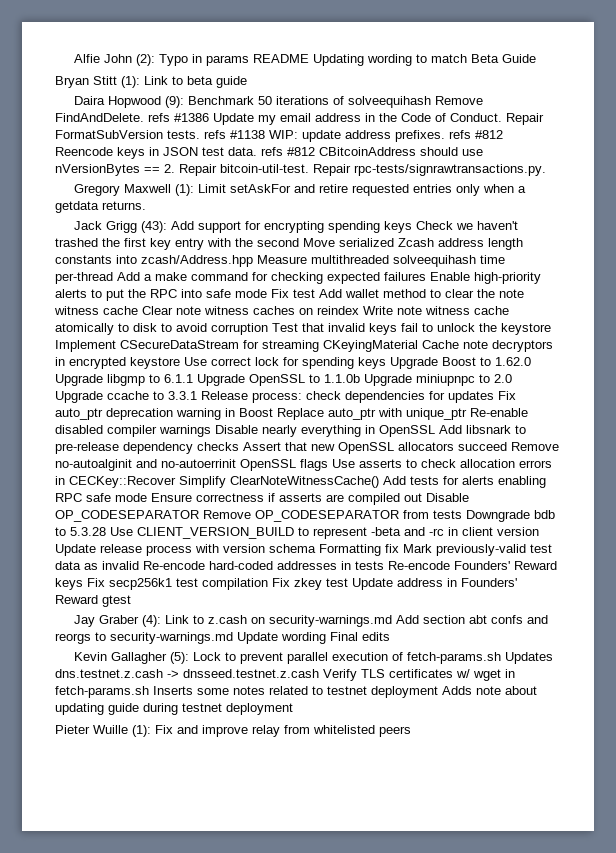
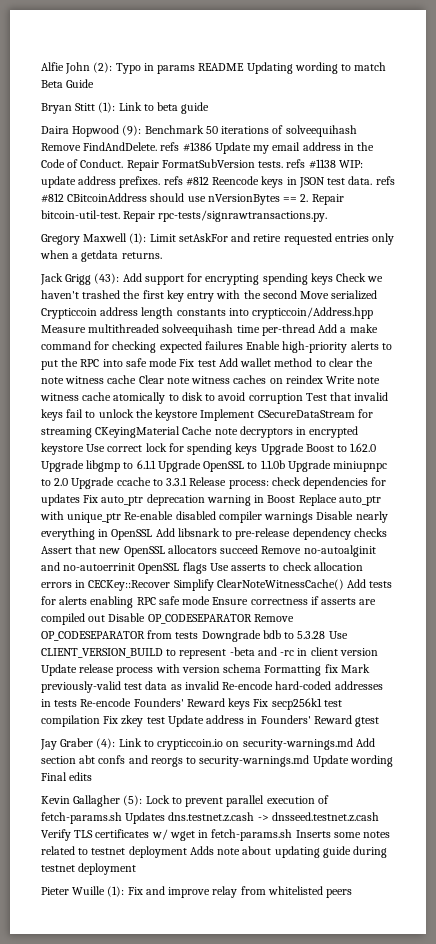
[398,238,434,247] Zcash -> [41,308,97,319] Crypticcoin
[141,255,253,267] zcash/Address.hpp -> [252,307,374,319] crypticcoin/Address.hpp
[208,615,248,624] z.cash -> [157,739,224,750] crypticcoin.io

